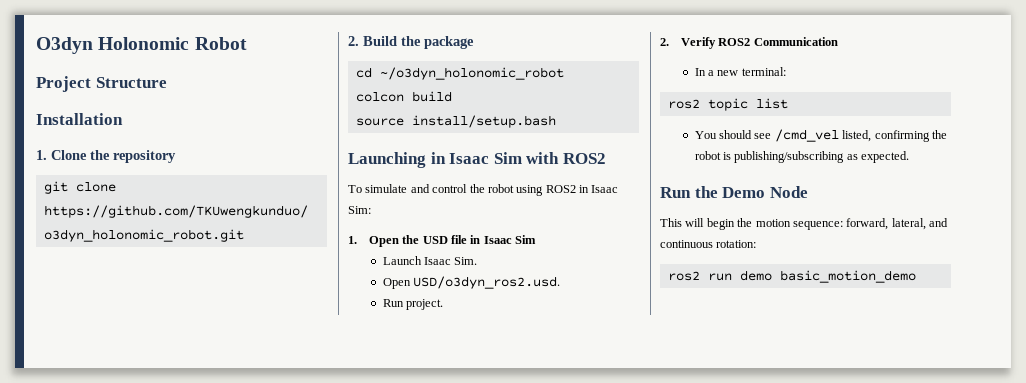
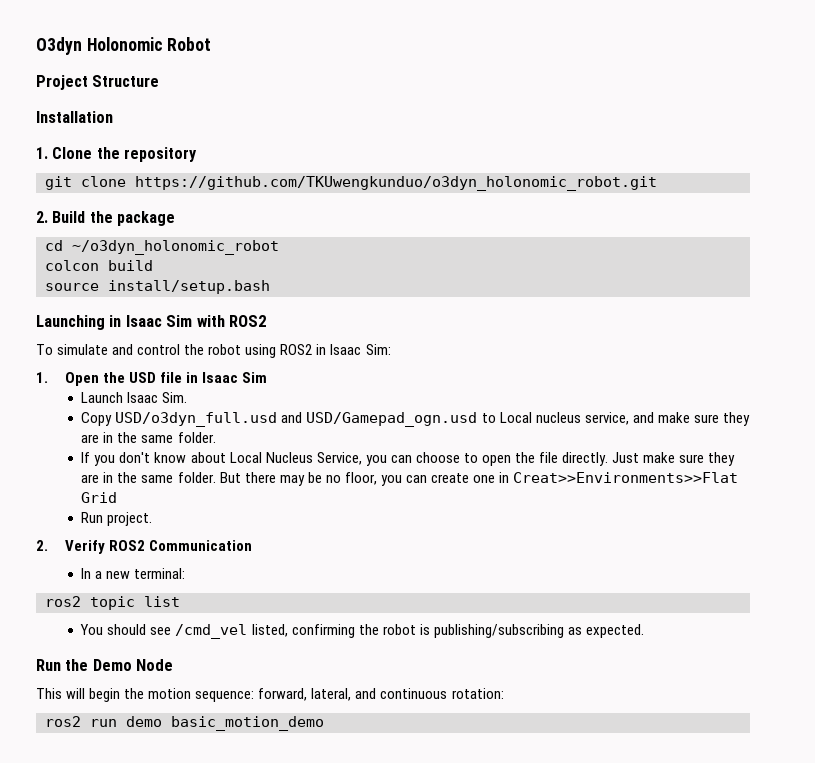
[382,276,560,289] Open USD/o3dyn_ros2.usd. -> [81,412,750,427] [81,432,216,443] [81,452,736,466] [81,472,739,486] [81,492,118,503] Copy USD/o3dyn_full.usd and USD/Gamepad_ogn.usd to Local nucleus service, and make sure they are in the same folder. // If you don't know about Local Nucleus Service, you can choose to open the file directly. Just make sure they are in the same folder. But there may be no floor, you can create one in Creat>>Environments>>Flat Grid

